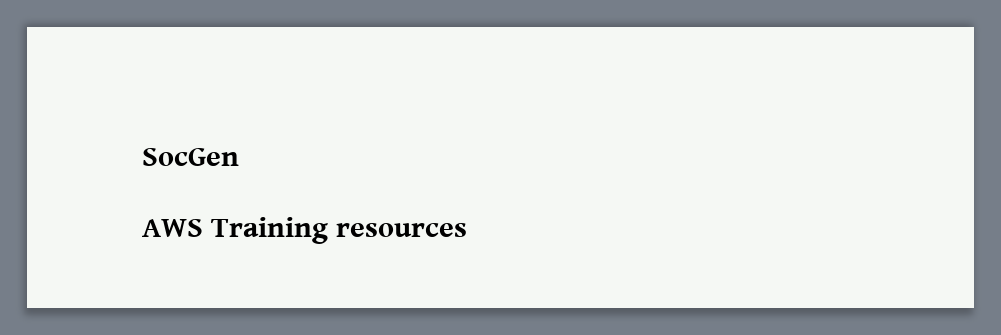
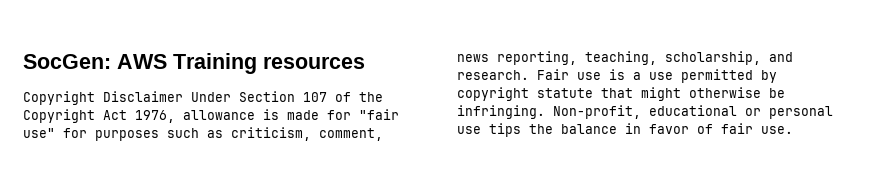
[142,148,239,166] SocGen // -> [23,54,111,69] SocGen:
(468, 230) none -> [23,91,383,105] [23,109,399,123] [23,127,383,141] [457,51,793,65] [457,69,777,83] [457,87,785,101] [457,105,833,119] [457,123,793,137] // Copyright Disclaimer Under Section 107 of the Copyright Act 1976, allowance is made for "fair use" for purposes such as criticism, comment, news reporting, teaching, scholarship, and research. Fair use is a use permitted by copyright statute that might otherwise be infringing. Non-profit, educational or personal use tips the balance in favor of fair use.

